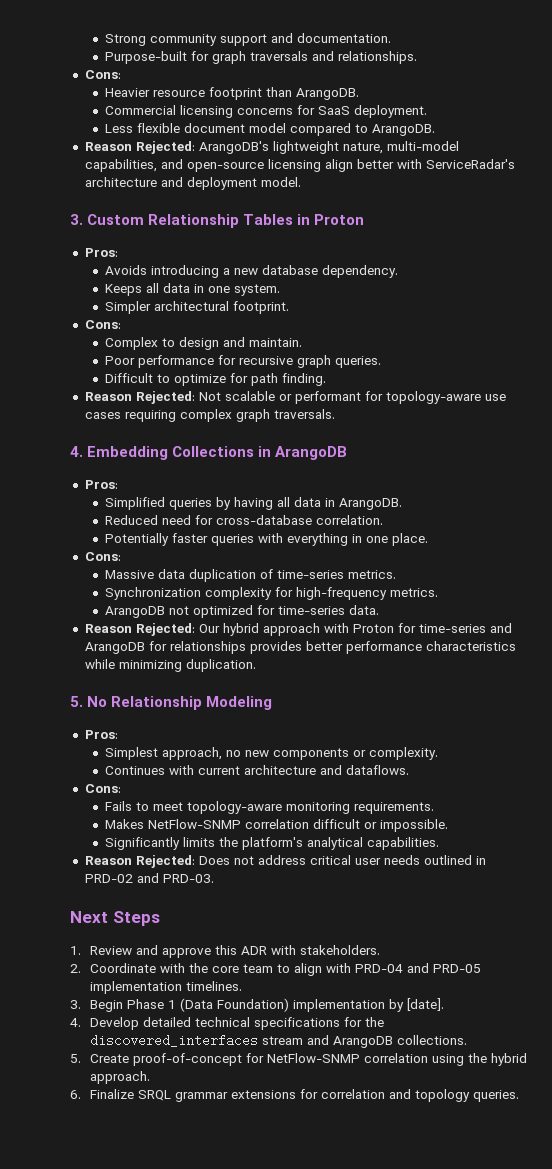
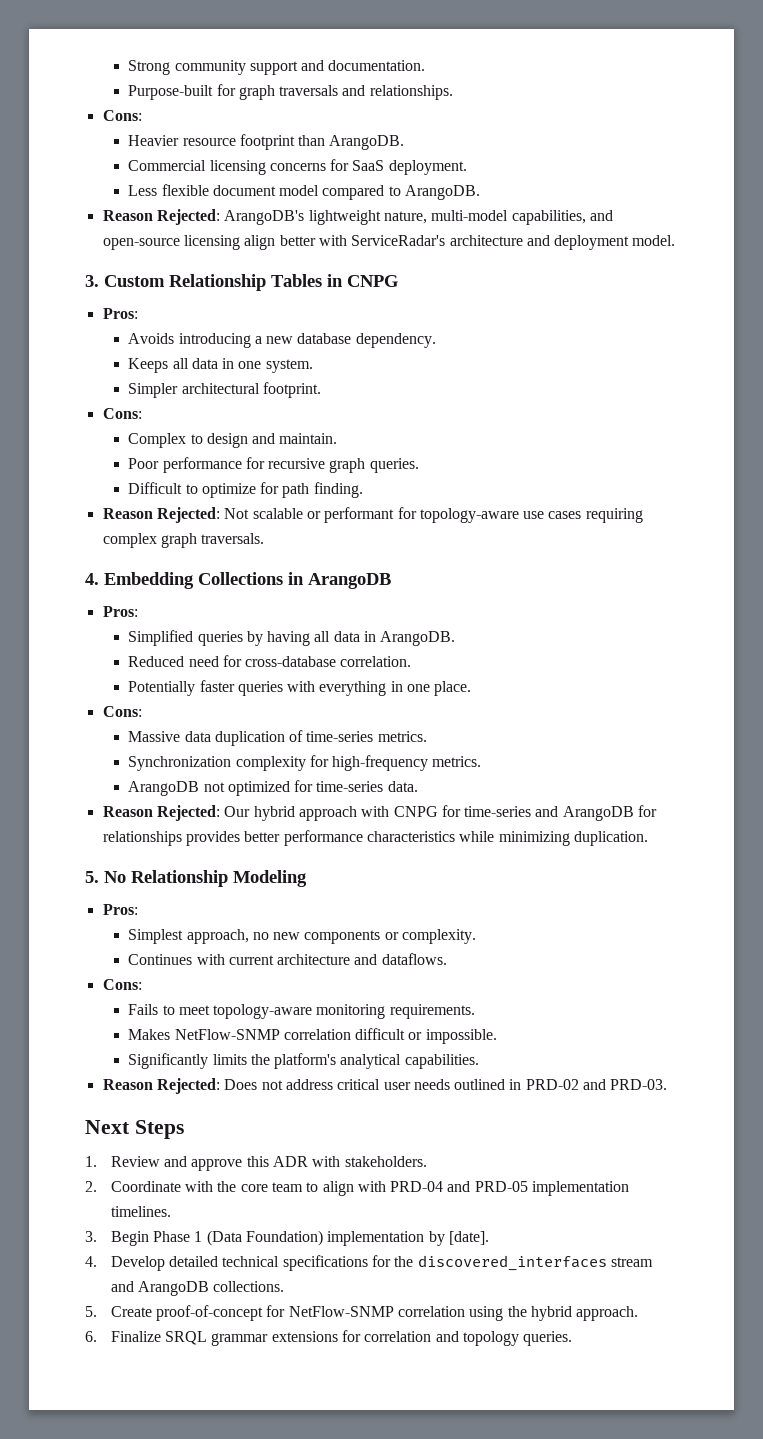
[314,214,365,225] Proton -> [347,275,398,287] CNPG
[352,624,394,633] Proton -> [393,806,438,817] CNPG

